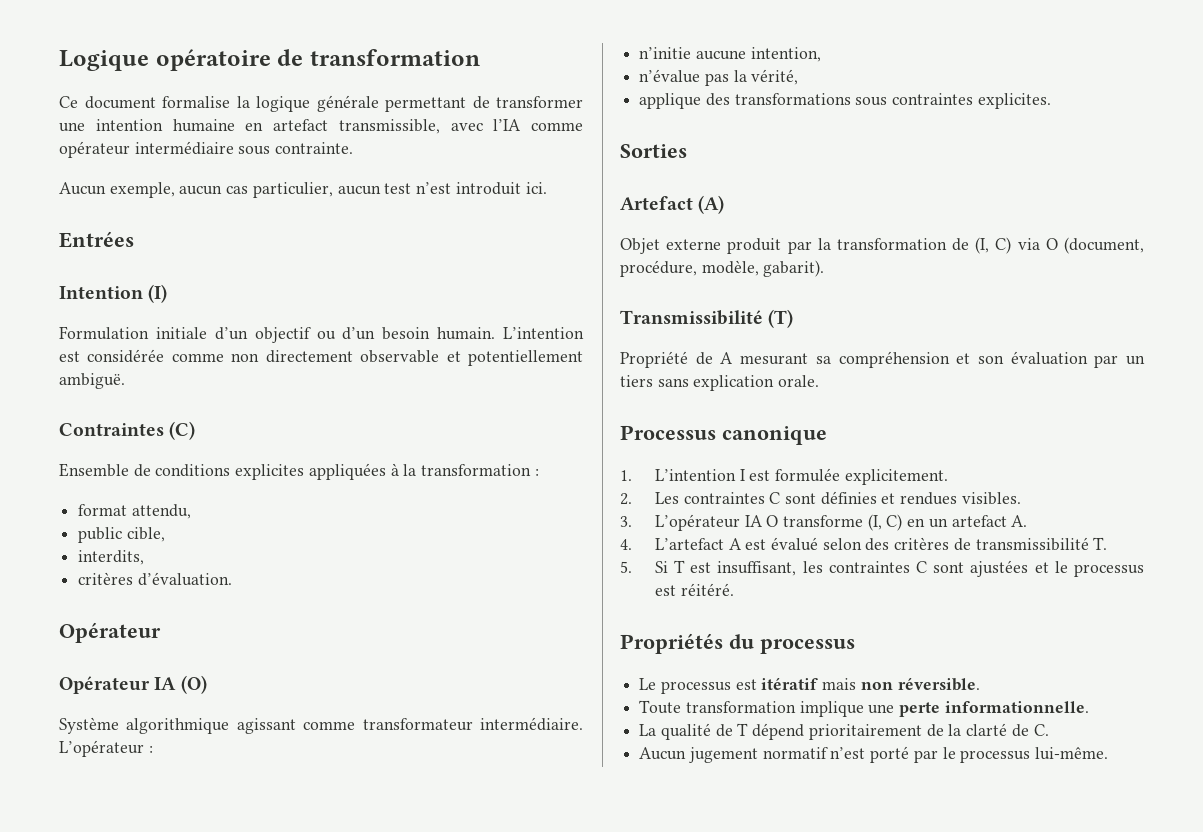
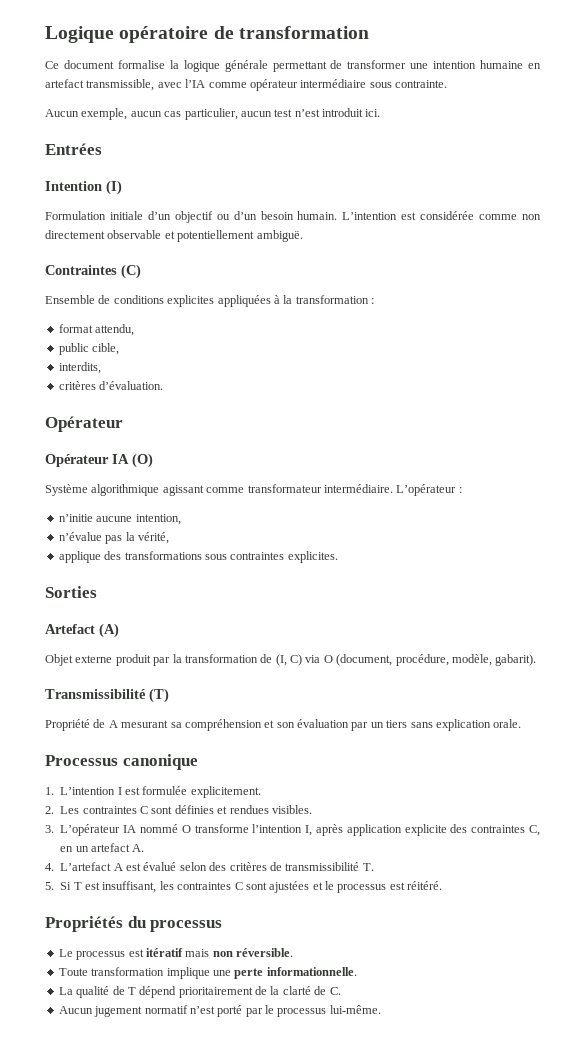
(763, 521) none -> [139,824,178,833] nommé
[867,514,903,531] (I, C) -> [252,824,540,836] l’intention I, après application explicite des contraintes C,

